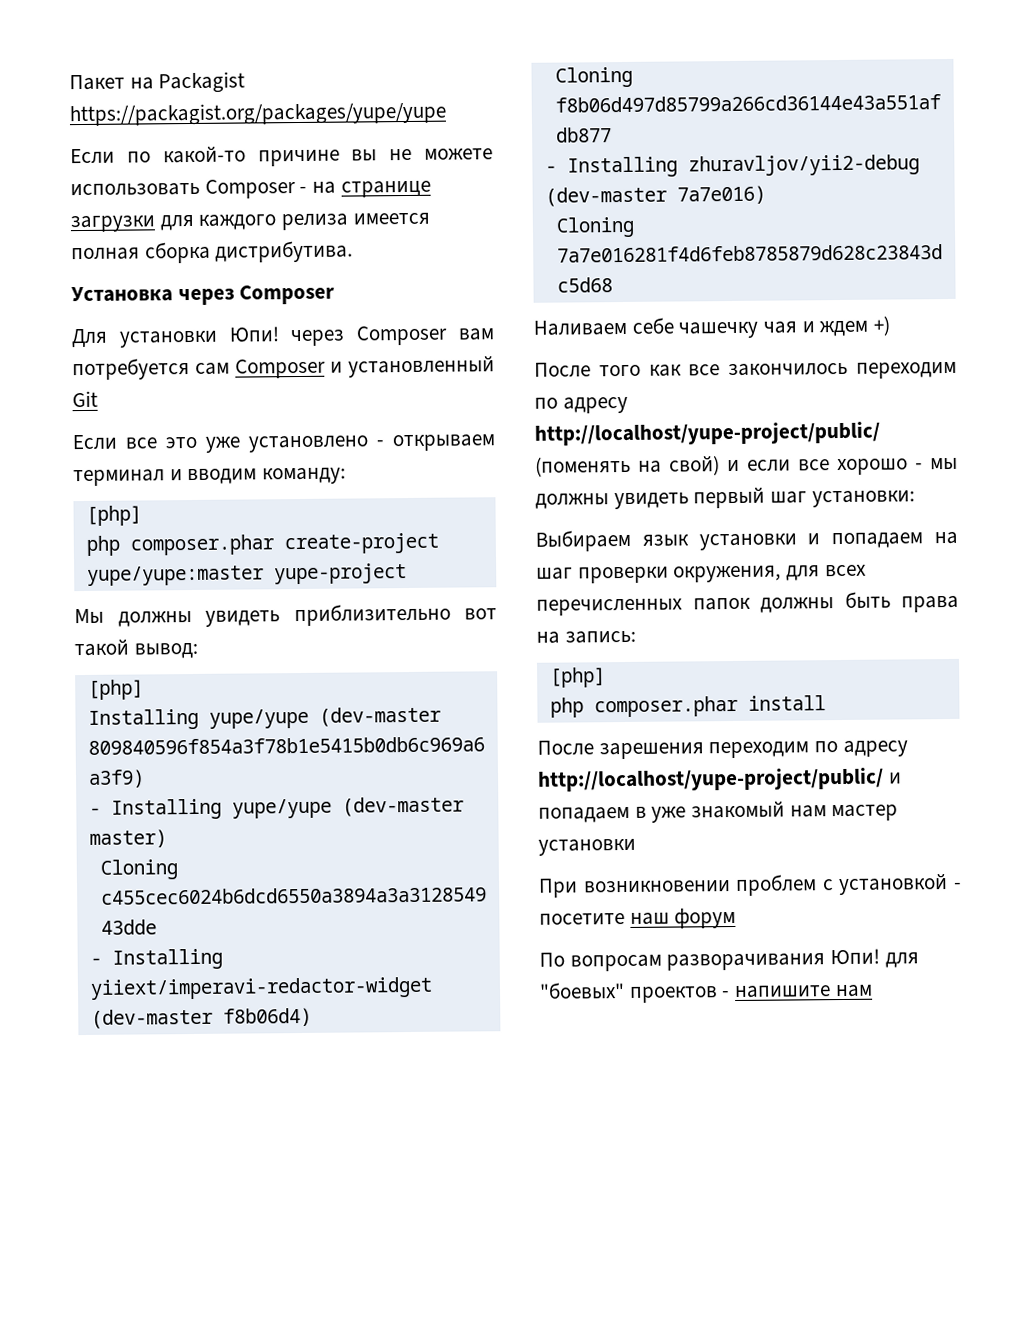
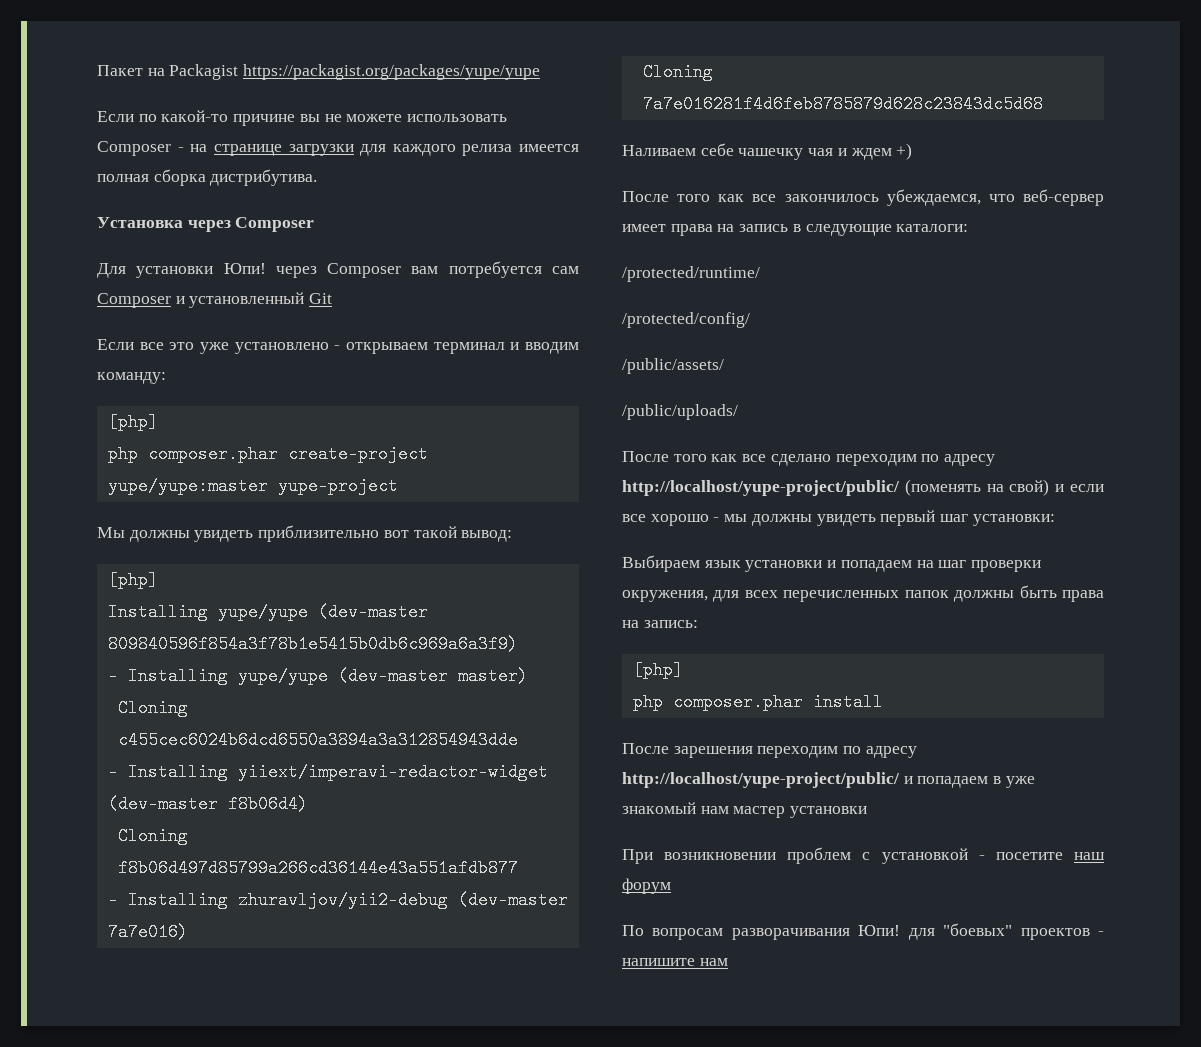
(849, 369) none -> [886,189,1104,206] [622,224,969,236] [622,266,760,282] [622,312,750,328] [622,358,724,374] [622,404,738,420] [622,451,831,466] убеждаемся, что веб-сервер имеет права на запись в следующие каталоги: // /protected/runtime/ // /protected/config/ // /public/assets/ // /public/uploads/ // После того как все сделано

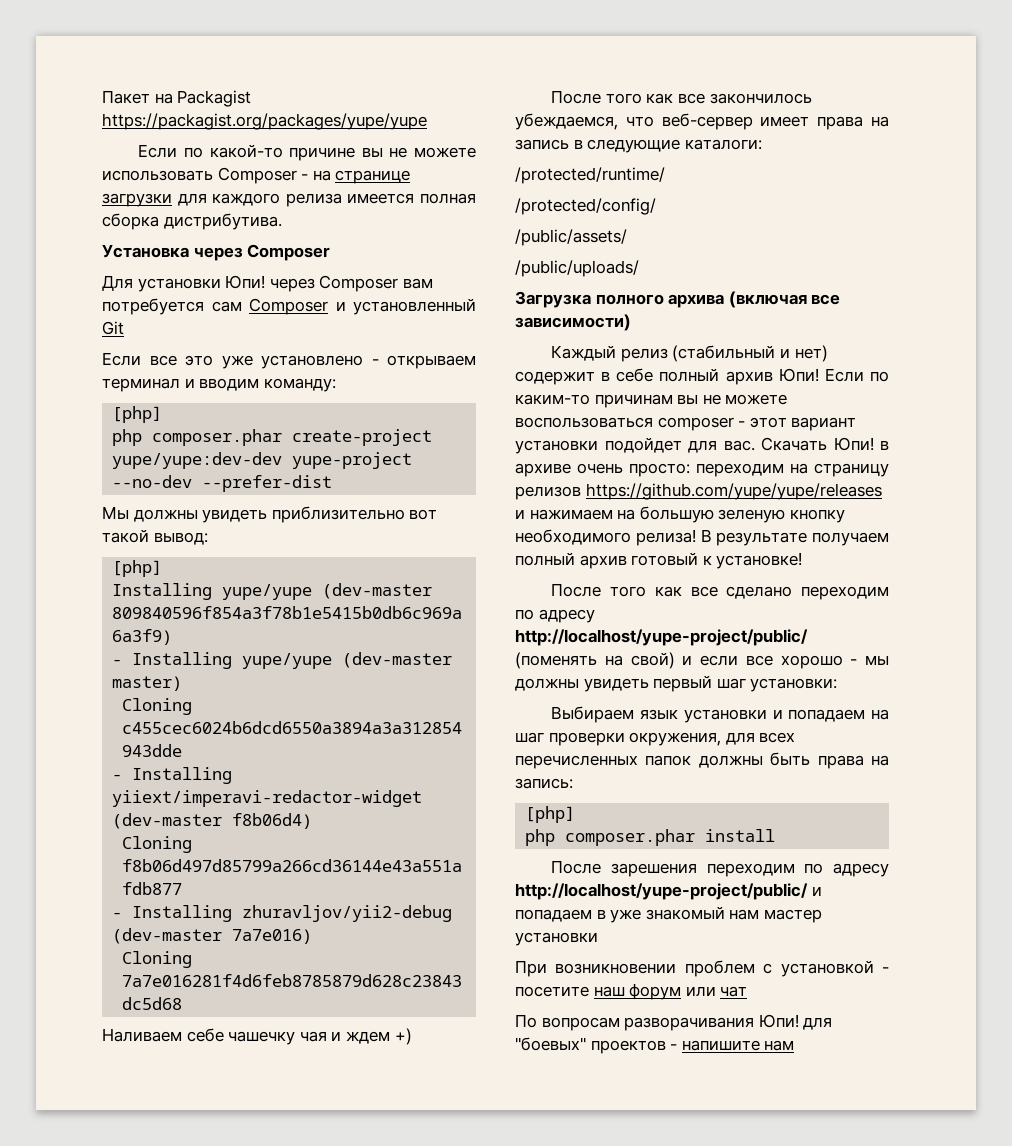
[107,477,268,495] yupe/yupe:master -> [112,452,283,469] yupe/yupe:dev-dev
(398, 486) none -> [112,475,333,492] --no-dev --prefer-dist
(738, 412) none -> [515,291,841,308] [515,314,631,331] [551,345,828,362] [515,368,889,385] [515,394,788,408] [515,417,857,431] [515,437,889,454] [515,463,889,477] [515,483,882,500] [515,506,845,523] [515,529,889,546] [515,552,803,569] // Загрузка полного архива (включая все зависимости) // Каждый релиз (стабильный и нет) содержит в себе полный архив Юпи! Если по каким-то причинам вы не можете воспользоваться composer - этот вариант установки подойдет для вас. Скачать Юпи! в архиве очень просто: переходим на страницу релизов https://github.com/yupe/yupe/releases и нажимаем на большую зеленую кнопку необходимого релиза! В результате получаем полный архив готовый к установке!
(671, 886) none -> [685,986,748,997] или чат

